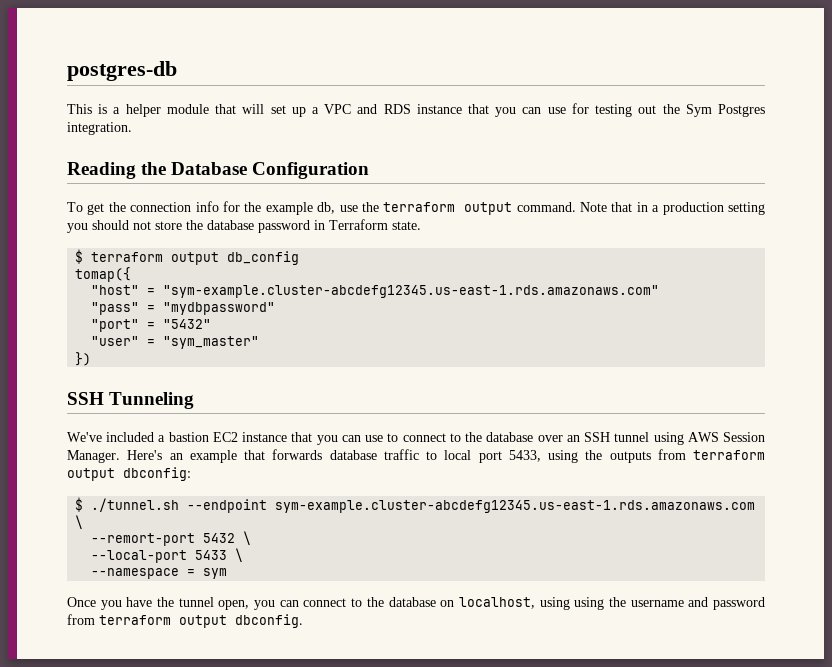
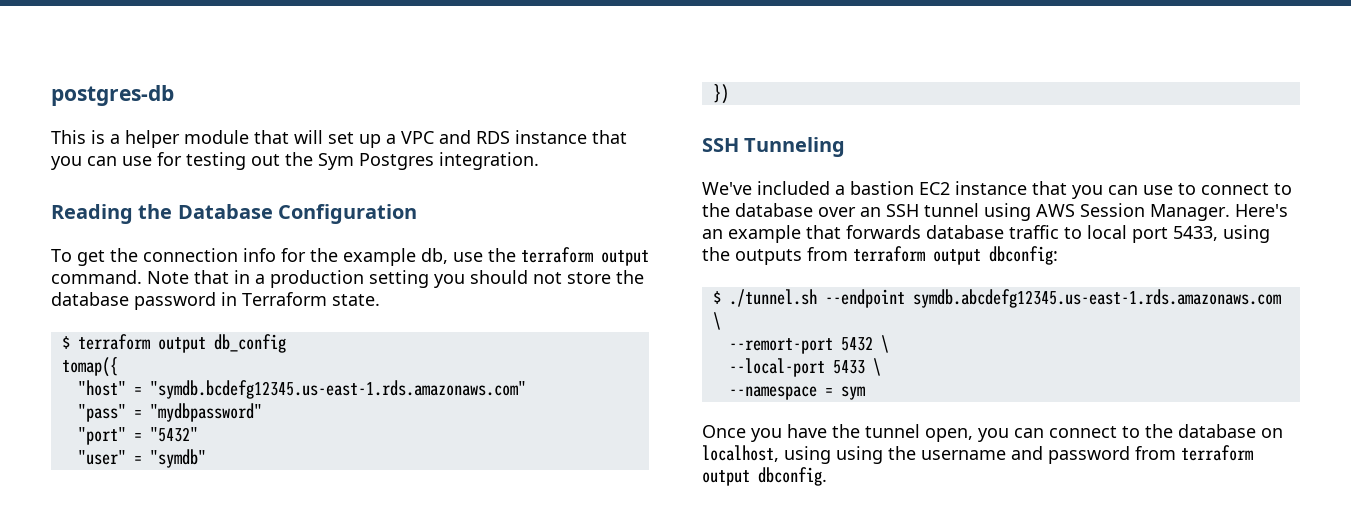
[163,285,660,298] "sym-example.cluster-abcdefg12345.us-east-1.rds.amazonaws.com" -> [149,380,526,399] "symdb.bcdefg12345.us-east-1.rds.amazonaws.com"
[163,336,260,349] "sym_master" -> [149,449,206,468] "symdb"
[275,500,756,513] sym-example.cluster-abcdefg12345.us-east-1.rds.amazonaws.com -> [912,289,1281,308] symdb.abcdefg12345.us-east-1.rds.amazonaws.com

